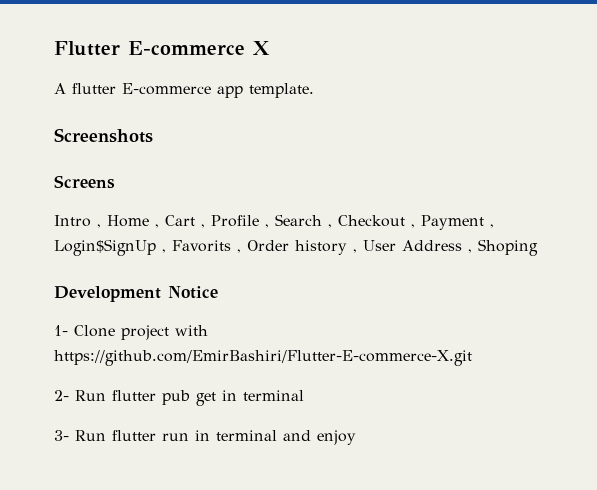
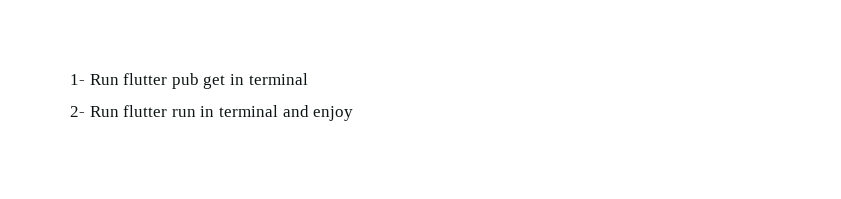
[54,41,270,56] [54,83,314,98] [54,128,153,143] [54,175,115,189] [54,214,494,230] [54,239,538,256] [54,286,218,302] [54,325,208,340] [54,350,472,366] [54,390,69,401] Flutter E-commerce X // A flutter E-commerce app template. // Screenshots // Screens // Intro , Home , Cart , Profile , Search , Checkout , Payment , Login$SignUp , Favorits , Order history , User Address , Shoping // Development Notice // 1- Clone project with https://github.com/EmirBashiri/Flutter-E-commerce-X.git // 2- -> [70,74,85,85] 1-
[54,430,69,441] 3- -> [70,106,85,117] 2-

